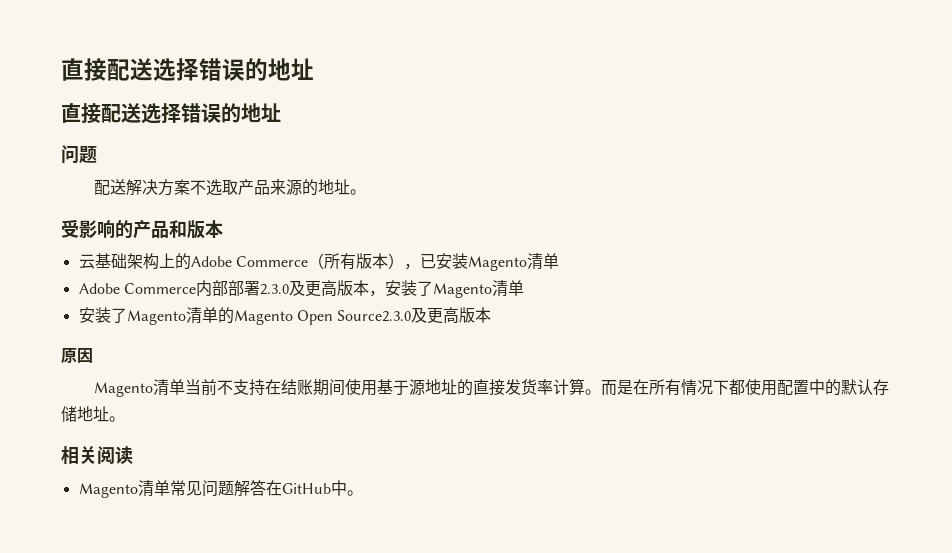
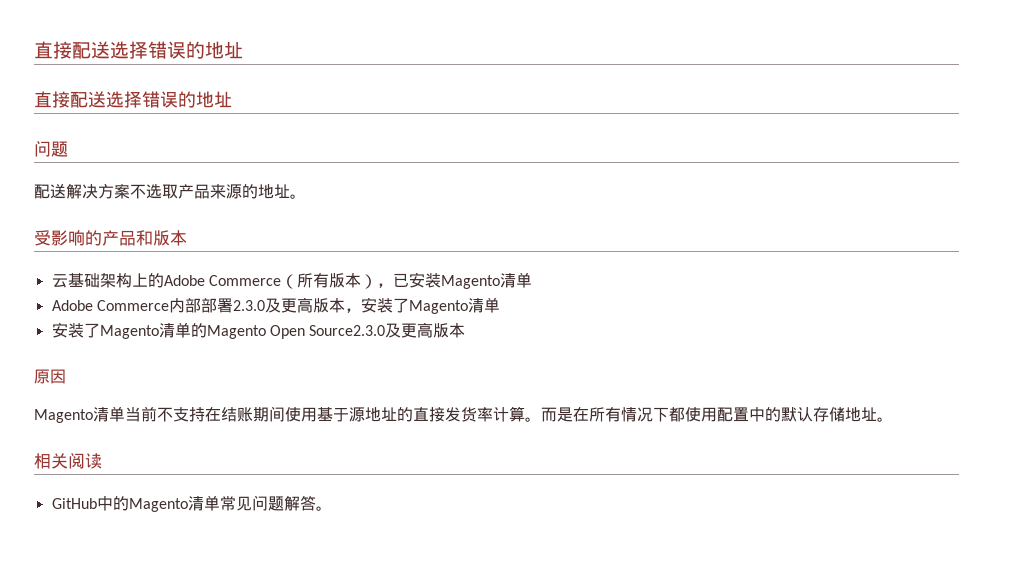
(133, 455) none -> [51,496,129,511] GitHub中的
[265,480,347,496] 在GitHub中 -> (316, 503) none

